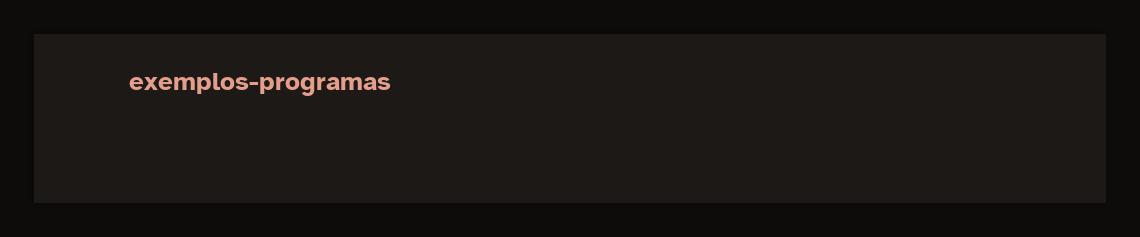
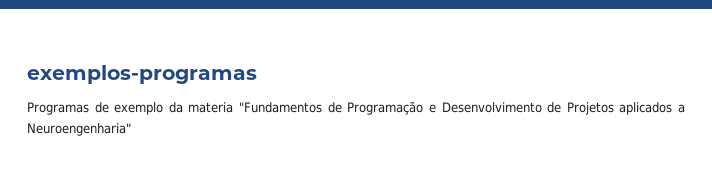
(391, 84) none -> [27,101,686,115] [27,123,131,136] // Programas de exemplo da materia "Fundamentos de Programação e Desenvolvimento de Projetos aplicados a Neuroengenharia"

